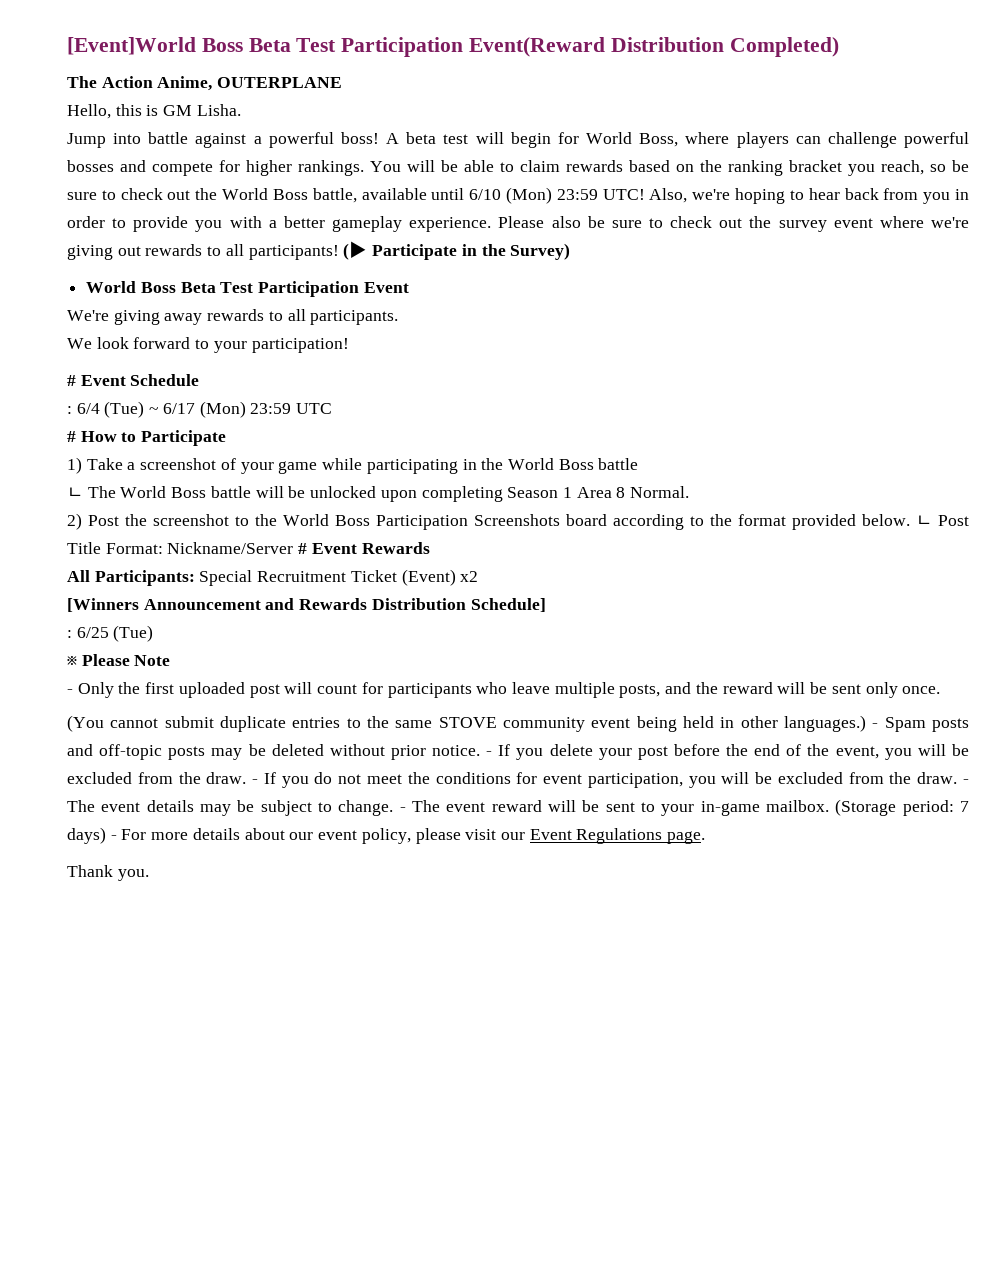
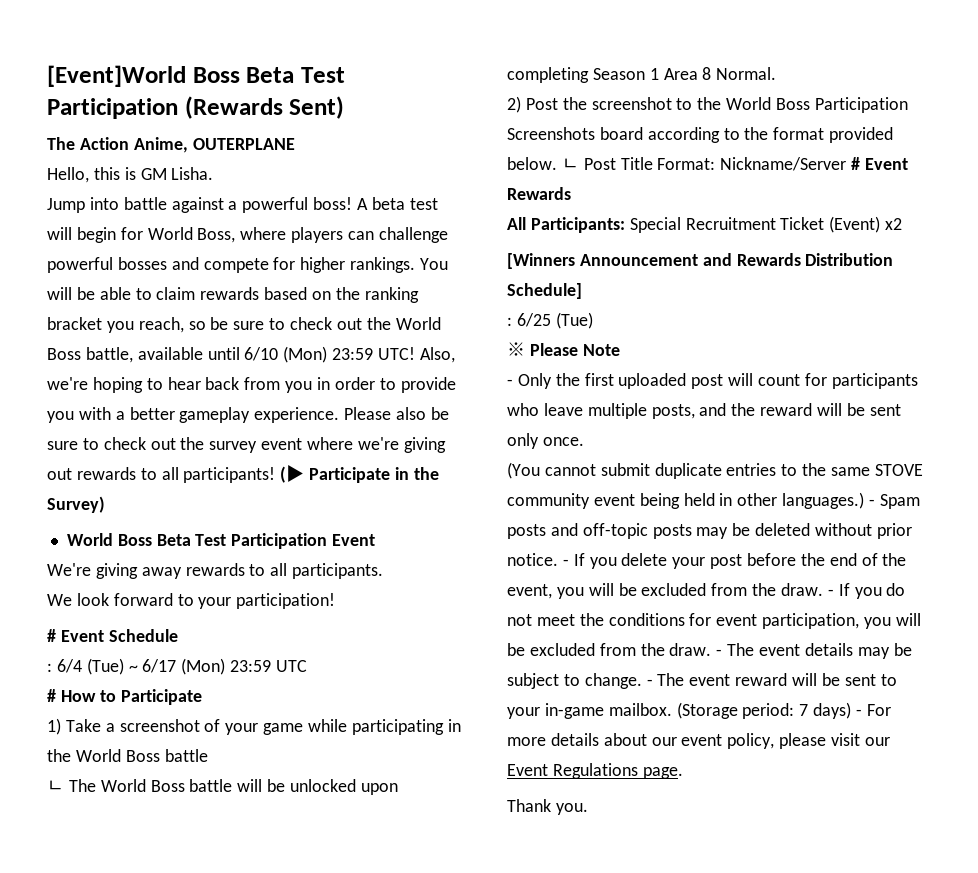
[469,37,839,57] Event(Reward Distribution Completed) -> [184,96,345,119] (Rewards Sent)

